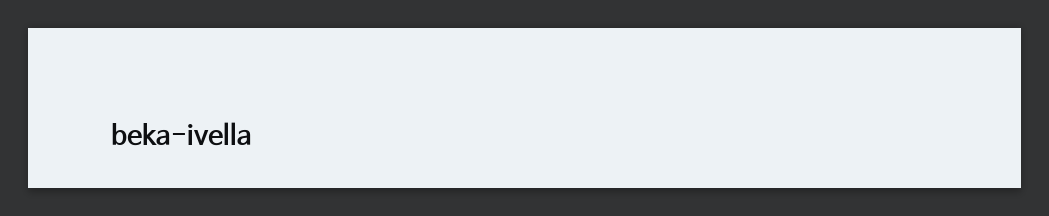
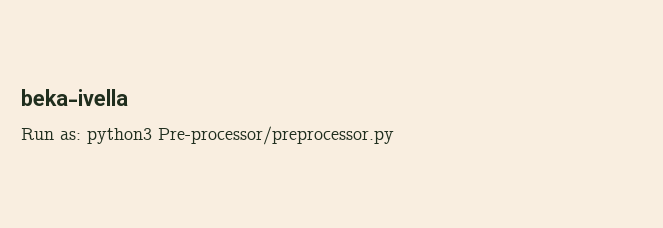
(252, 134) none -> [21,126,394,145] // Run as: python3 Pre-processor/preprocessor.py

